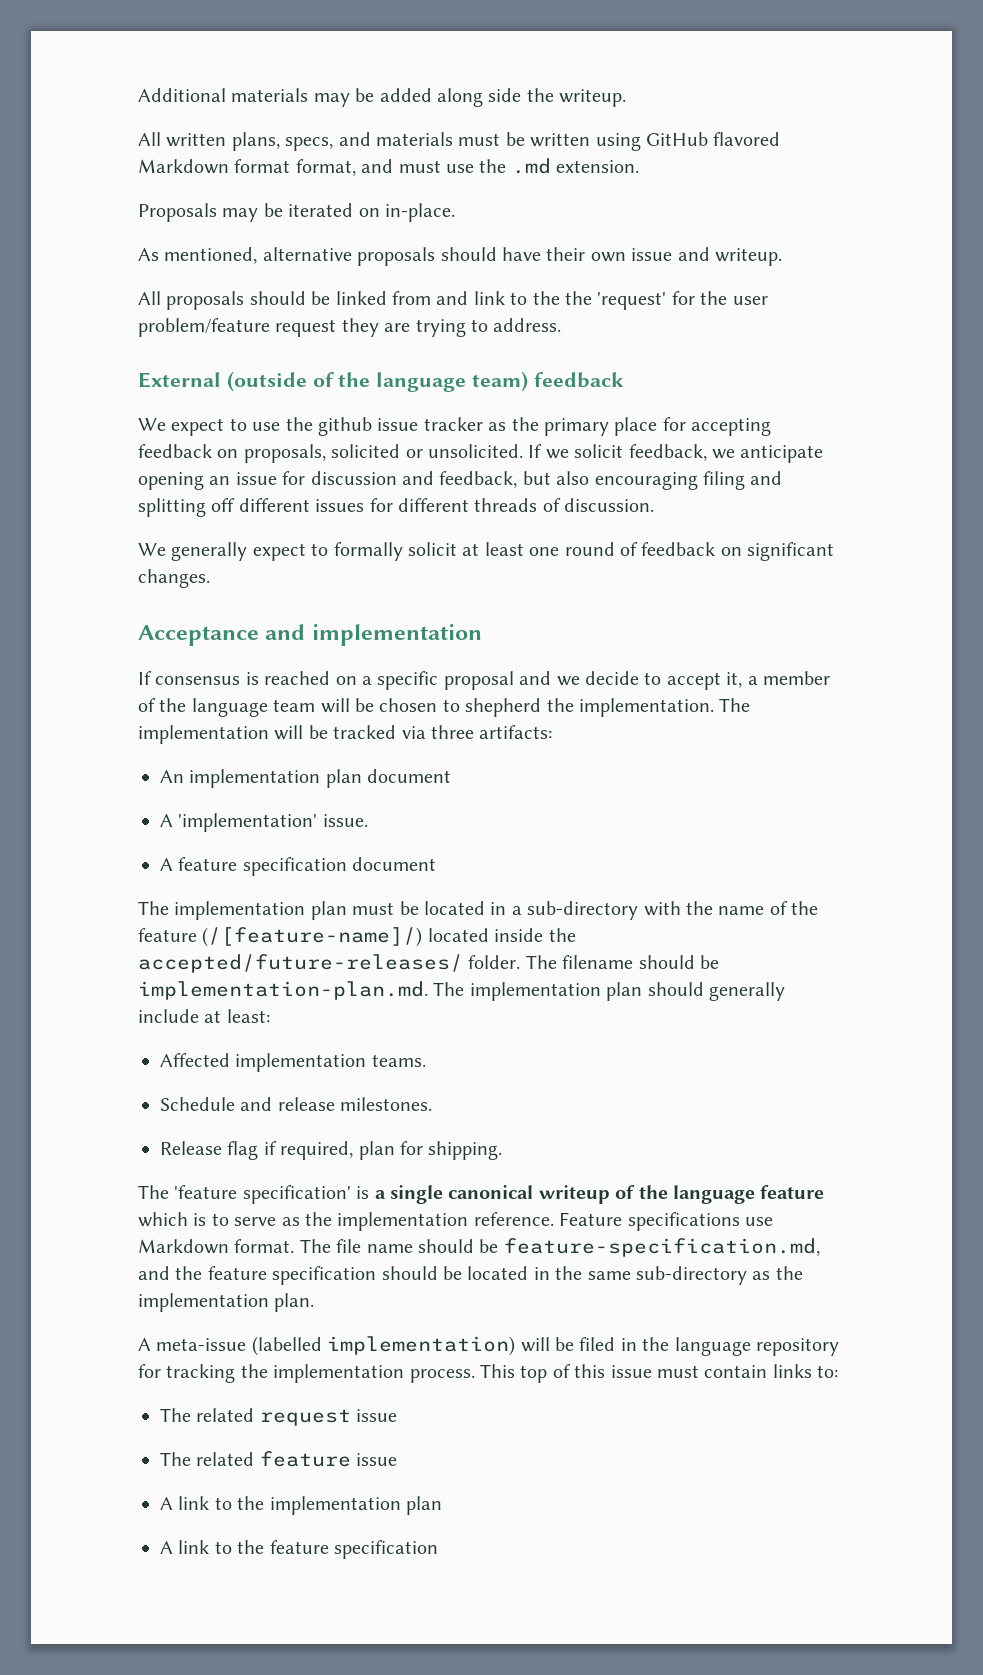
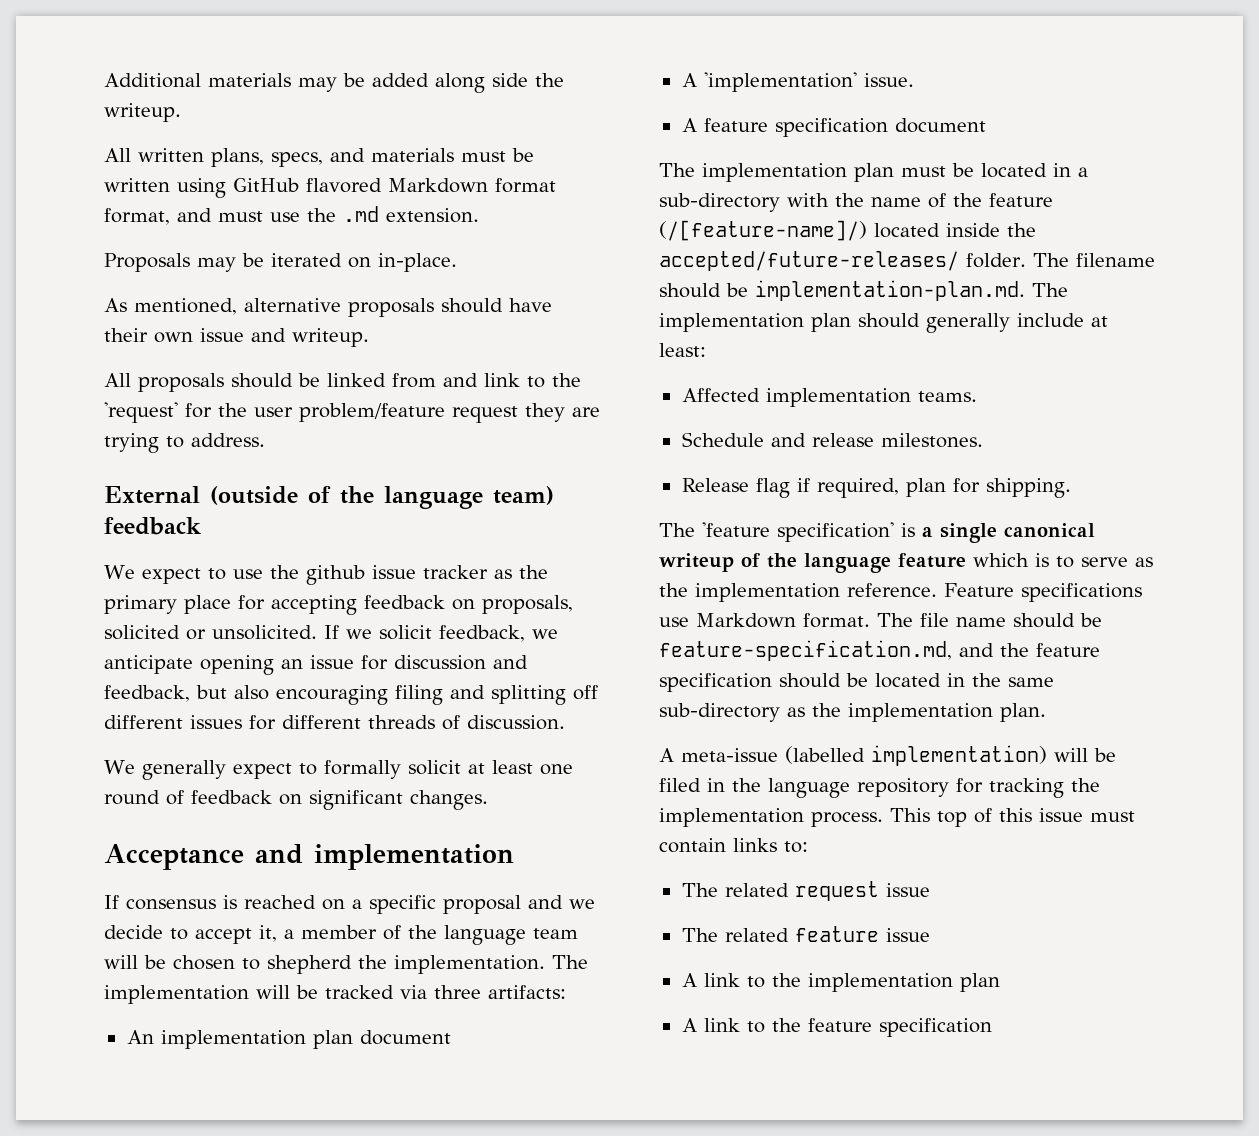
[564,291,592,305] the -> (581, 380) none

